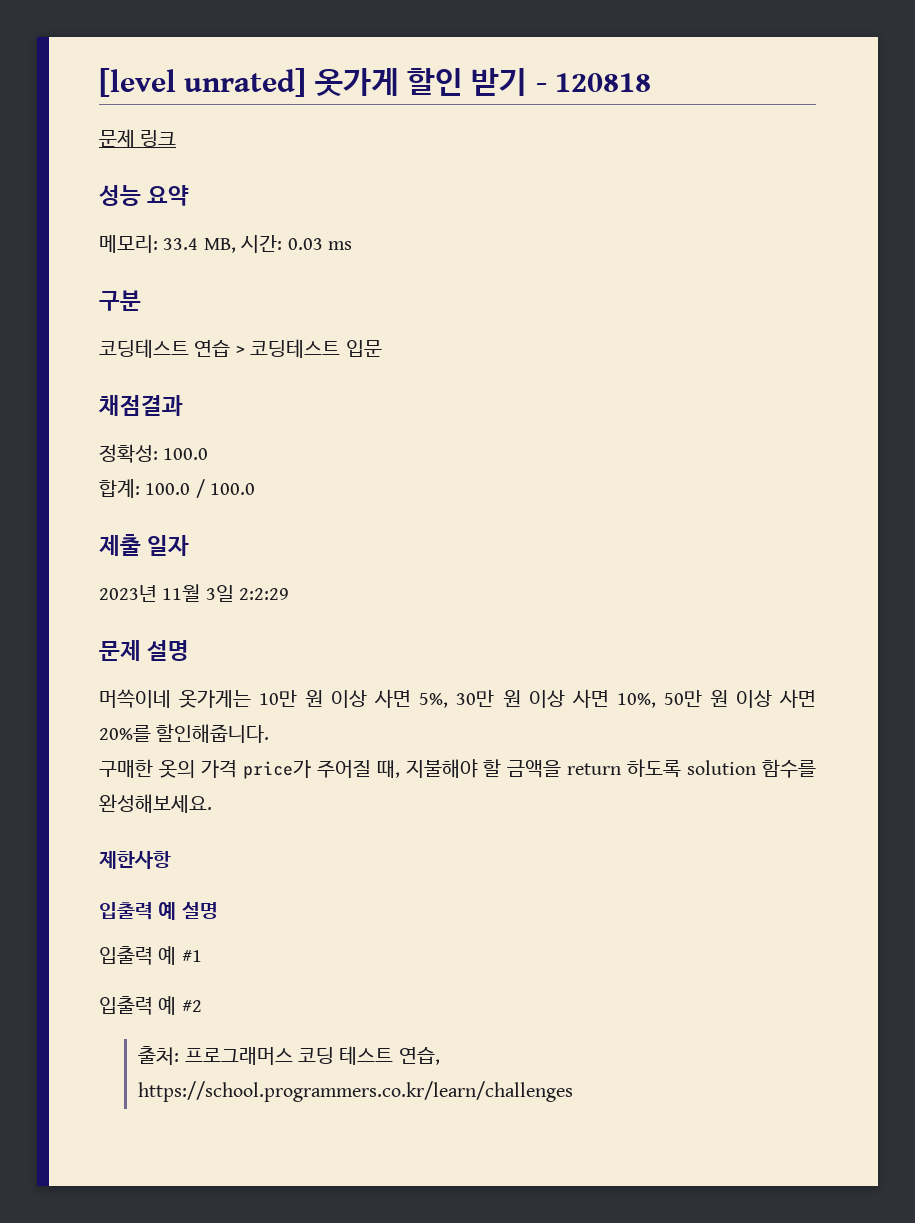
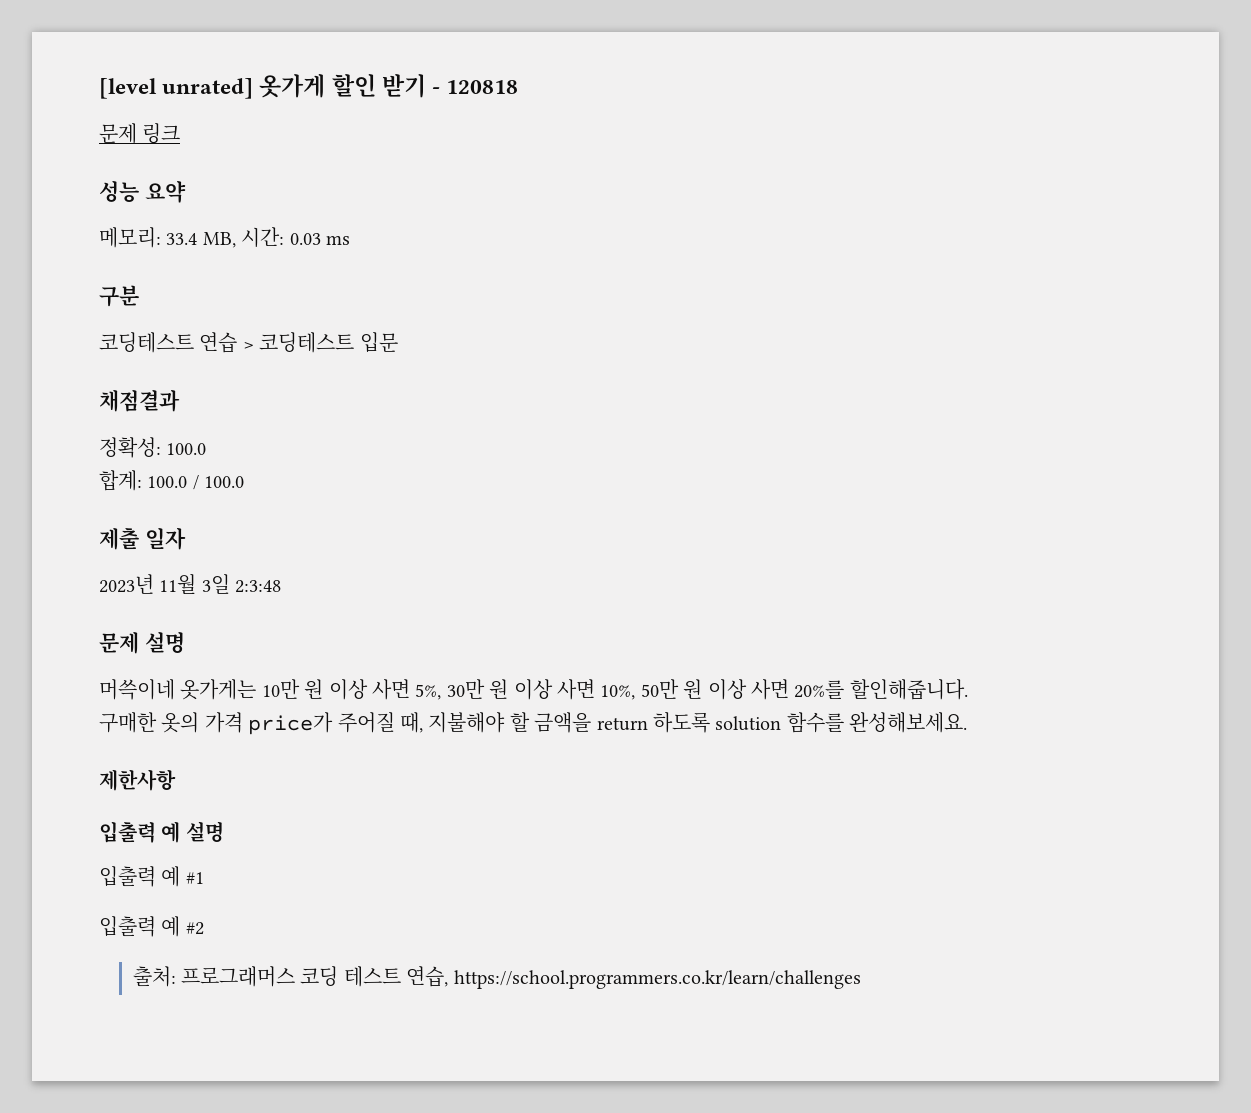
[239,588,290,600] 2:2:29 -> [235,580,282,593] 2:3:48

